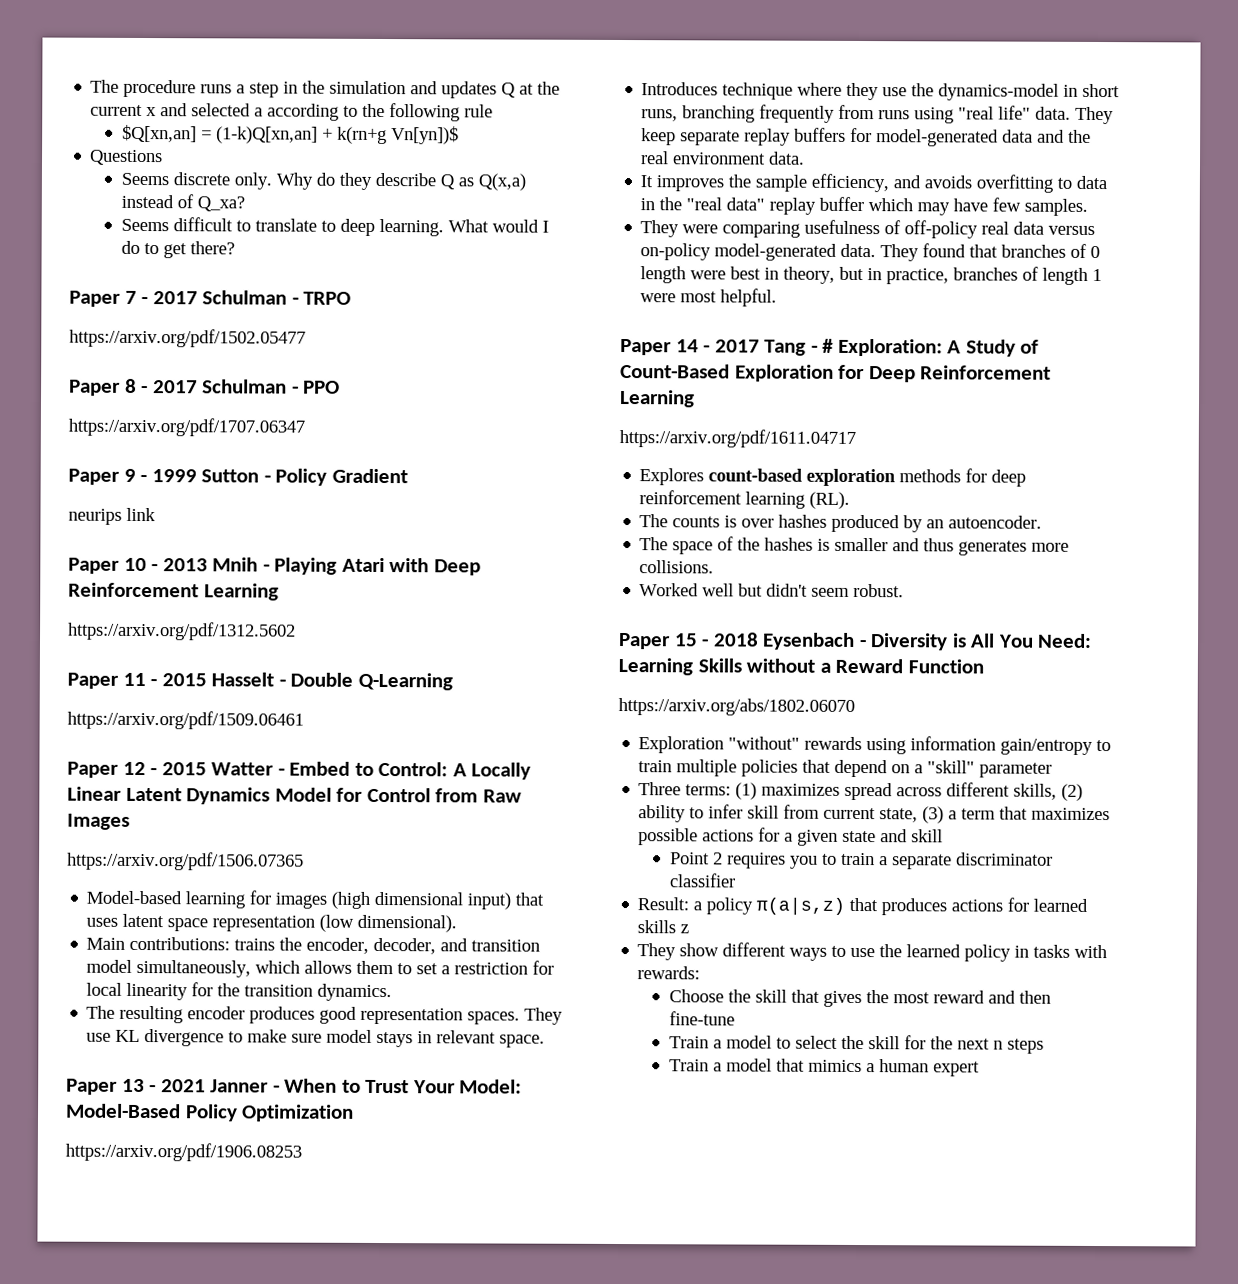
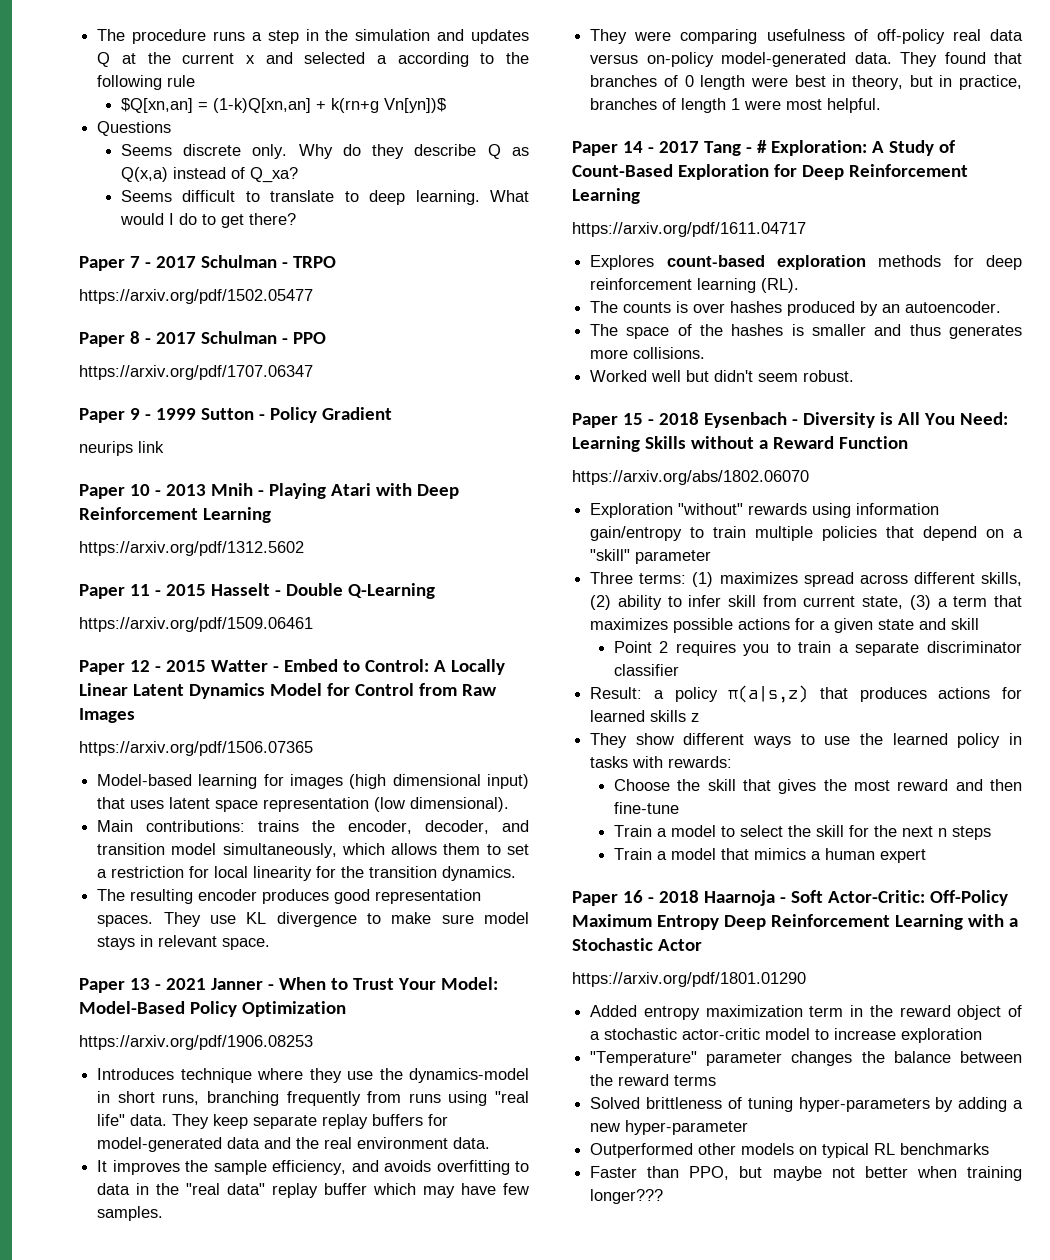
(981, 1069) none -> [572,890,1008,906] [572,914,1018,930] [572,938,702,951] [572,972,806,987] [590,1005,1022,1020] [590,1028,983,1043] [590,1051,1022,1066] [590,1074,717,1086] [590,1097,1023,1112] [590,1120,749,1135] [590,1143,990,1158] [590,1166,1022,1181] [590,1189,664,1204] // Paper 16 - 2018 Haarnoja - Soft Actor-Critic: Off-Policy Maximum Entropy Deep Reinforcement Learning with a Stochastic Actor // https://arxiv.org/pdf/1801.01290 // Added entropy maximization term in the reward object of a stochastic actor-critic model to increase exploration // "Temperature" parameter changes the balance between the reward terms // Solved brittleness of tuning hyper-parameters by adding a new hyper-parameter // Outperformed other models on typical RL benchmarks // Faster than PPO, but maybe not better when training longer???

